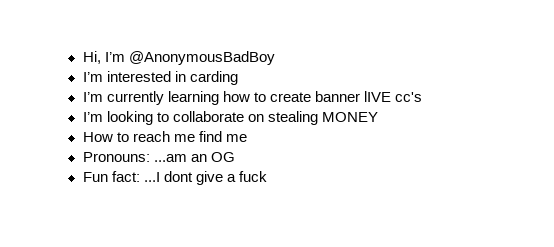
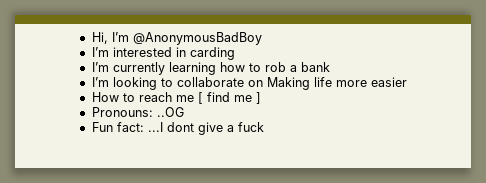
[269,91,422,102] create banner lIVE cc's -> [264,62,330,72] rob a bank
[267,111,378,125] stealing MONEY -> [266,77,407,90] Making life more easier
(195, 138) none -> [197,92,203,104] [
(247, 138) none -> [255,92,261,104] ]
[153,152,235,162] ...am an OG -> [156,107,184,117] ..OG

